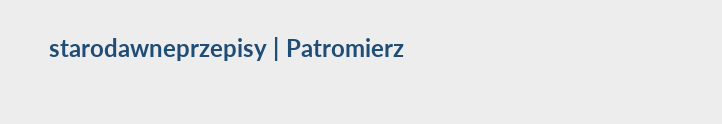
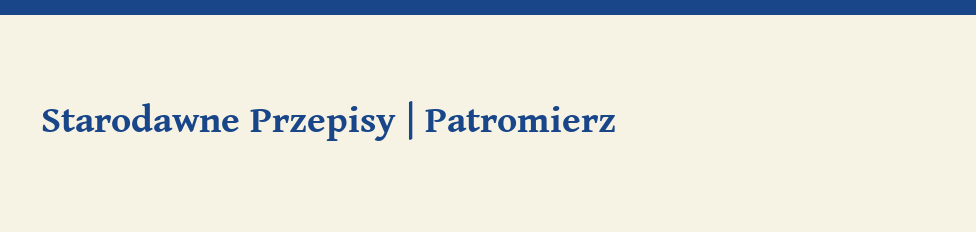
[49,38,267,61] starodawneprzepisy -> [41,103,397,141] Starodawne Przepisy

